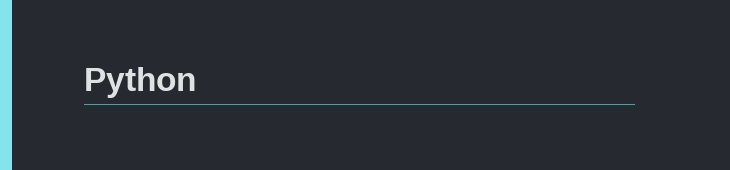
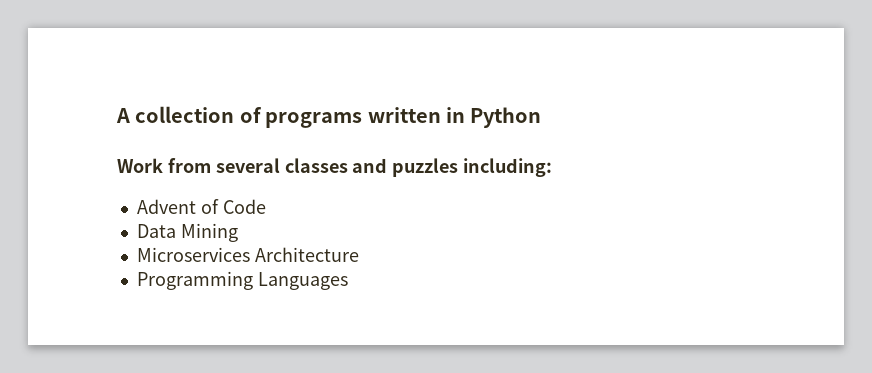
[84,67,196,98] Python -> [116,106,542,128] [117,158,553,177] [136,199,266,214] [136,223,238,242] [136,247,359,262] [136,271,348,290] A collection of programs written in Python // Work from several classes and puzzles including: // Advent of Code // Data Mining // Microservices Architecture // Programming Languages

